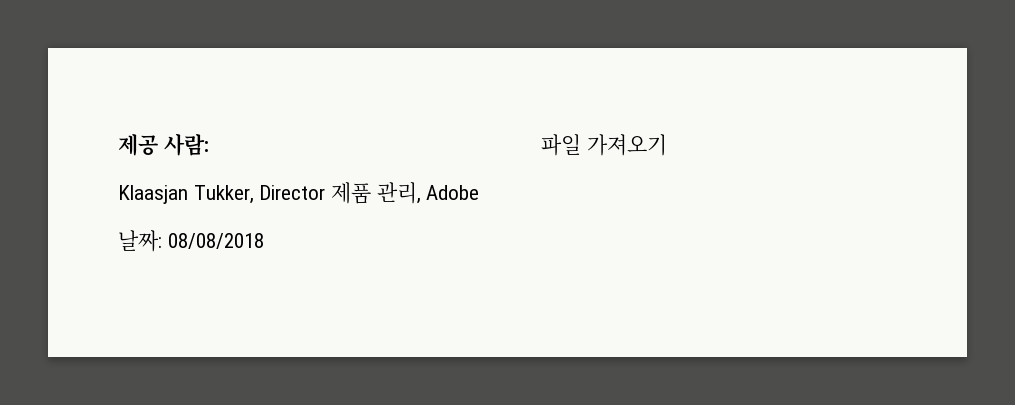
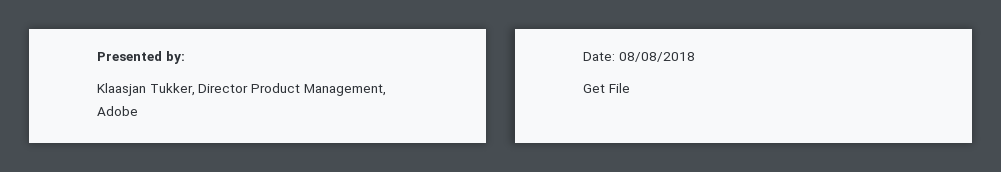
[118,133,209,156] 제공 사람: -> [97,51,185,64] Presented by:
[331,182,421,204] 제품 관리, -> [250,83,386,96] Product Management,
[118,230,162,252] 날짜: -> [583,52,615,61] Date:
[541,134,667,156] 파일 가져오기 -> [583,83,630,93] Get File

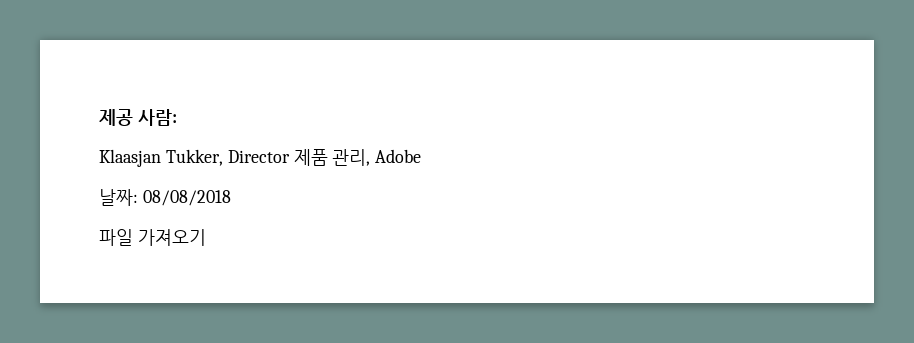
[97,51,185,64] Presented by: -> [99,109,177,126] 제공 사람:
[250,83,386,96] Product Management, -> [293,149,371,166] 제품 관리,
[583,52,615,61] Date: -> [99,189,138,206] 날짜:
[583,83,630,93] Get File -> [99,229,206,246] 파일 가져오기

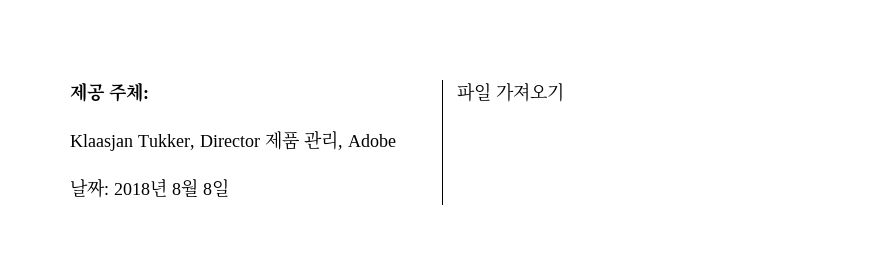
[137,109,177,126] 사람: -> [109,82,149,102] 주체:
[142,190,231,206] 08/08/2018 -> [114,178,229,197] 2018년 8월 8일

